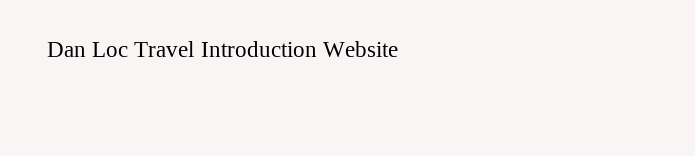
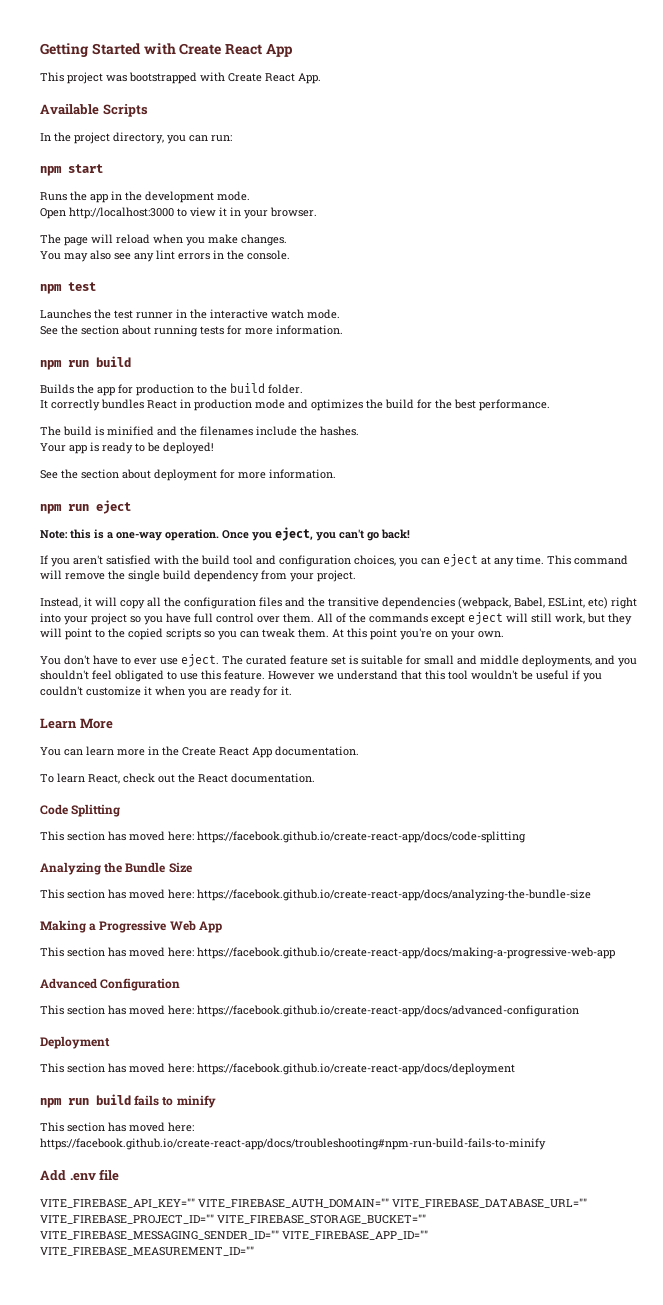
[47,41,398,57] Dan Loc Travel Introduction Website -> [40,43,293,57] [40,72,321,84] [40,104,148,117] [40,132,232,144] [40,164,103,176] [40,191,250,203] [40,207,317,219] [40,234,287,246] [40,250,290,262] [40,282,96,294] [40,309,340,319] [40,325,343,337] [40,356,131,370] [40,383,303,396] [40,399,550,411] [40,426,359,436] [40,442,214,454] [40,469,336,481] [40,500,131,514] [40,527,410,541] [40,554,628,567] [40,570,356,582] [40,597,637,609] [40,612,632,625] [40,628,504,640] [40,654,637,667] [40,670,602,682] [40,686,292,698] [40,718,113,729] [40,746,359,758] [40,773,315,784] [40,804,121,817] [40,831,526,843] [40,862,192,875] [40,889,591,901] [40,920,222,933] [40,947,615,959] [40,978,181,991] [40,1005,579,1017] [40,1036,110,1049] [40,1063,515,1075] [40,1094,216,1108] [40,1122,194,1132] [40,1138,546,1150] [40,1169,120,1181] [40,1198,587,1208] [40,1214,426,1224] [40,1230,428,1240] [40,1246,254,1256] Getting Started with Create React App // This project was bootstrapped with Create React App. // Available Scripts // In the project directory, you can run: // npm start // Runs the app in the development mode. // Open http://localhost:3000 to view it in your browser. // The page will reload when you make changes. // You may also see any lint errors in the console. // npm test // Launches the test runner in the interactive watch mode. // See the section about running tests for more information. // npm run build // Builds the app for production to the build folder. // It correctly bundles React in production mode and optimizes the build for the best performance. // The build is minified and the filenames include the hashes. // Your app is ready to be deployed! // See the section about deployment for more information. // npm run eject // Note: this is a one-way operation. Once you eject, you can't go back! // If you aren't satisfied with the build tool and configuration choices, you can eject at any time. This command will remove the single build dependency from your project. // Instead, it will copy all the configuration files and the transitive dependencies (webpack, Babel, ESLint, etc) right into your project so you have full control over them. All of the commands except eject will still work, but they will point to the copied scripts so you can tweak them. At this point you're on your own. // You don't have to ever use eject. The curated feature set is suitable for small and middle deployments, and you shouldn't feel obligated to use this feature. However we understand that this tool wouldn't be useful if you couldn't customize it when you are ready for it. // Learn More // You can learn more in the Create React App documentation. // To learn React, check out the React documentation. // Code Splitting // This section has moved here: https://facebook.github.io/create-react-app/docs/code-splitting // Analyzing the Bundle Size // This section has moved here: https://facebook.github.io/create-react-app/docs/analyzing-the-bundle-size // Making a Progressive Web App // This section has moved here: https://facebook.github.io/create-react-app/docs/making-a-progressive-web-app // Advanced Configuration // This section has moved here: https://facebook.github.io/create-react-app/docs/advanced-configuration // Deployment // This section has moved here: https://facebook.github.io/create-react-app/docs/deployment // npm run build fails to minify // This section has moved here: https://facebook.github.io/create-react-app/docs/troubleshooting#npm-run-build-fails-to-minify // Add .env file // VITE_FIREBASE_API_KEY="" VITE_FIREBASE_AUTH_DOMAIN="" VITE_FIREBASE_DATABASE_URL="" VITE_FIREBASE_PROJECT_ID="" VITE_FIREBASE_STORAGE_BUCKET="" VITE_FIREBASE_MESSAGING_SENDER_ID="" VITE_FIREBASE_APP_ID="" VITE_FIREBASE_MEASUREMENT_ID=""

